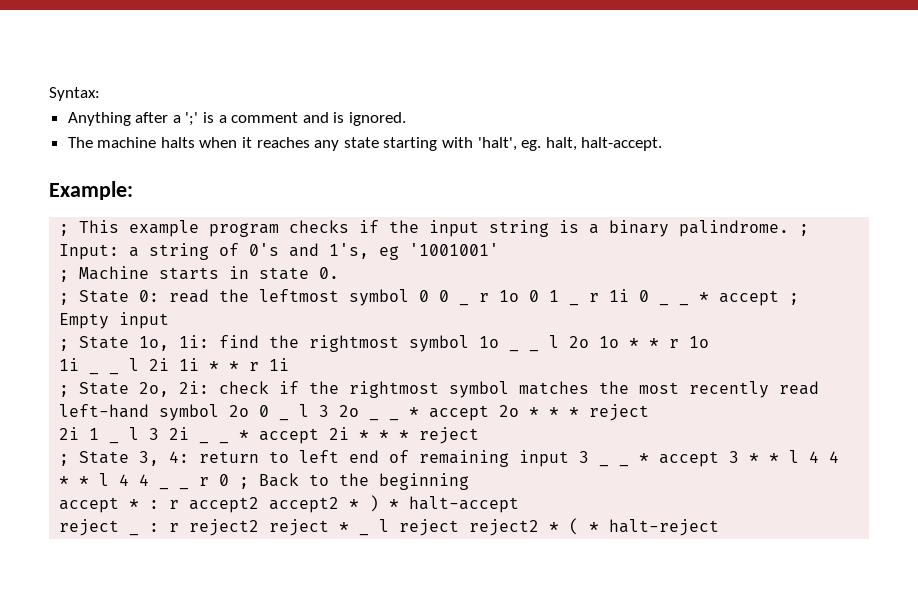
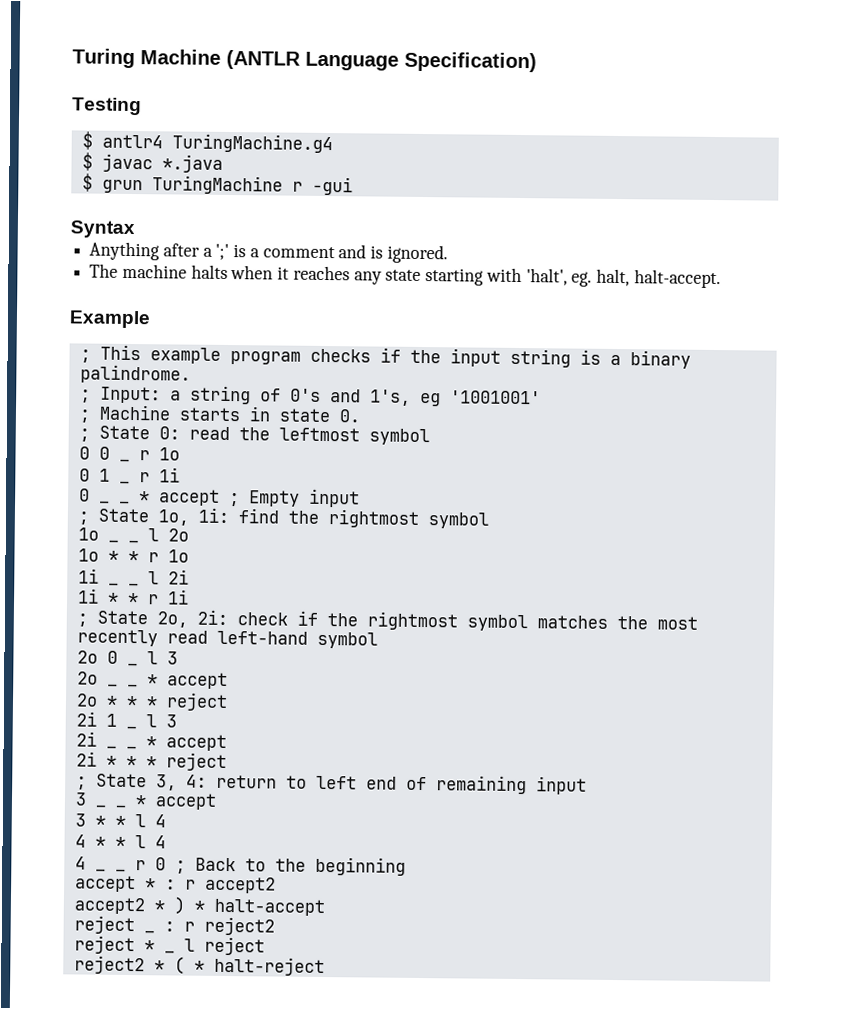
[49,87,100,101] Syntax: -> [72,48,537,73] [72,97,142,116] [81,131,333,154] [81,152,223,173] [81,173,353,196] [70,220,135,239] Turing Machine (ANTLR Language Specification) // Testing // $ antlr4 TuringMachine.g4 // $ javac *.java // $ grun TuringMachine r -gui // Syntax
[49,181,133,200] Example: -> [69,310,151,329] Example
(790, 228) none -> (191, 374) //
(410, 297) none -> (430, 437) //
(520, 296) none -> (180, 454) //
(630, 295) none -> (180, 475) //
(470, 343) none -> (489, 520) //
(590, 342) none -> (189, 535) //
(170, 364) none -> (189, 577) //
(220, 412) none -> (378, 640) //
(330, 411) none -> (178, 658) //
(490, 413) none -> (228, 681) //
(160, 434) none -> (177, 721) //
(320, 436) none -> (227, 743) //
(570, 458) none -> (587, 785) //
(720, 459) none -> (217, 801) //
(820, 457) none -> (166, 821) //
(130, 480) none -> (166, 842) //
(260, 505) none -> (276, 885) //
(260, 527) none -> (275, 926) //
(460, 527) none -> (265, 946) //

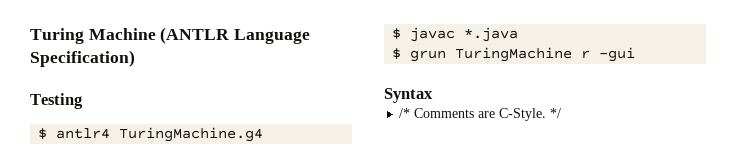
[89,241,448,264] [89,263,721,289] [69,310,151,329] [79,344,691,369] [79,364,191,384] [79,385,541,407] [78,404,361,423] [78,425,430,446] [78,446,180,462] [78,467,180,484] [78,488,360,508] [77,507,489,529] [77,527,189,544] [77,548,189,563] [77,568,189,587] [77,588,189,605] [76,609,698,632] [76,629,378,649] [76,650,178,667] [76,671,228,690] [75,692,228,712] [75,711,177,730] [75,731,227,752] [75,751,227,772] [75,773,587,795] [74,792,217,810] [74,813,166,828] [74,834,166,849] [74,856,406,876] [74,875,276,894] [73,896,325,917] [73,915,275,936] [73,935,265,956] [73,955,325,977] Anything after a ';' is a comment and is ignored. // The machine halts when it reaches any state starting with 'halt', eg. halt, halt-accept. // Example // ; This example program checks if the input string is a binary palindrome. // ; Input: a string of 0's and 1's, eg '1001001' // ; Machine starts in state 0. // ; State 0: read the leftmost symbol // 0 0 _ r 1o // 0 1 _ r 1i // 0 _ _ * accept ; Empty input // ; State 1o, 1i: find the rightmost symbol // 1o _ _ l 2o // 1o * * r 1o // 1i _ _ l 2i // 1i * * r 1i // ; State 2o, 2i: check if the rightmost symbol matches the most recently read left-hand symbol // 2o 0 _ l 3 // 2o _ _ * accept // 2o * * * reject // 2i 1 _ l 3 // 2i _ _ * accept // 2i * * * reject // ; State 3, 4: return to left end of remaining input // 3 _ _ * accept // 3 * * l 4 // 4 * * l 4 // 4 _ _ r 0 ; Back to the beginning // accept * : r accept2 // accept2 * ) * halt-accept // reject _ : r reject2 // reject * _ l reject // reject2 * ( * halt-reject -> [399,108,562,121] /* Comments are C-Style. */

